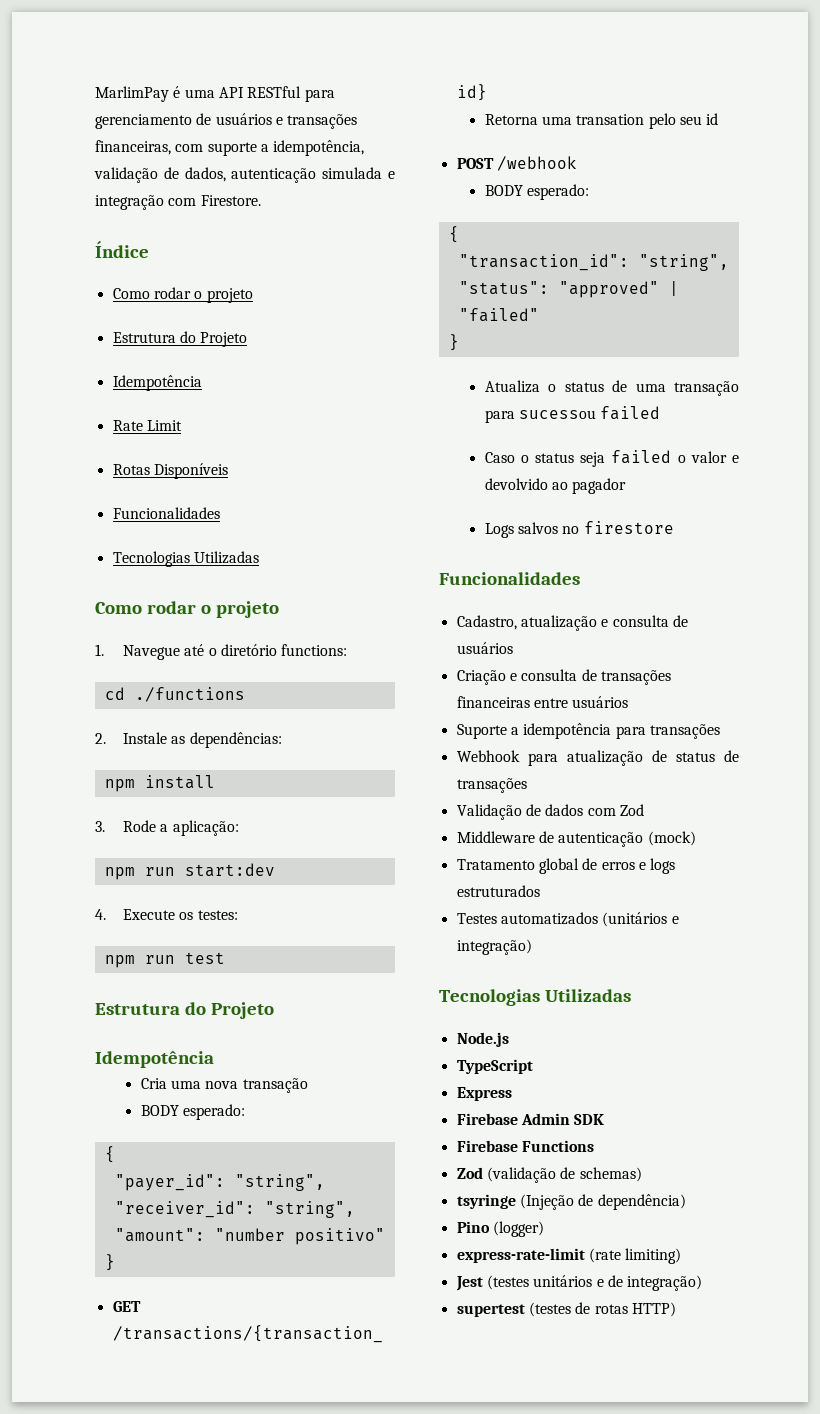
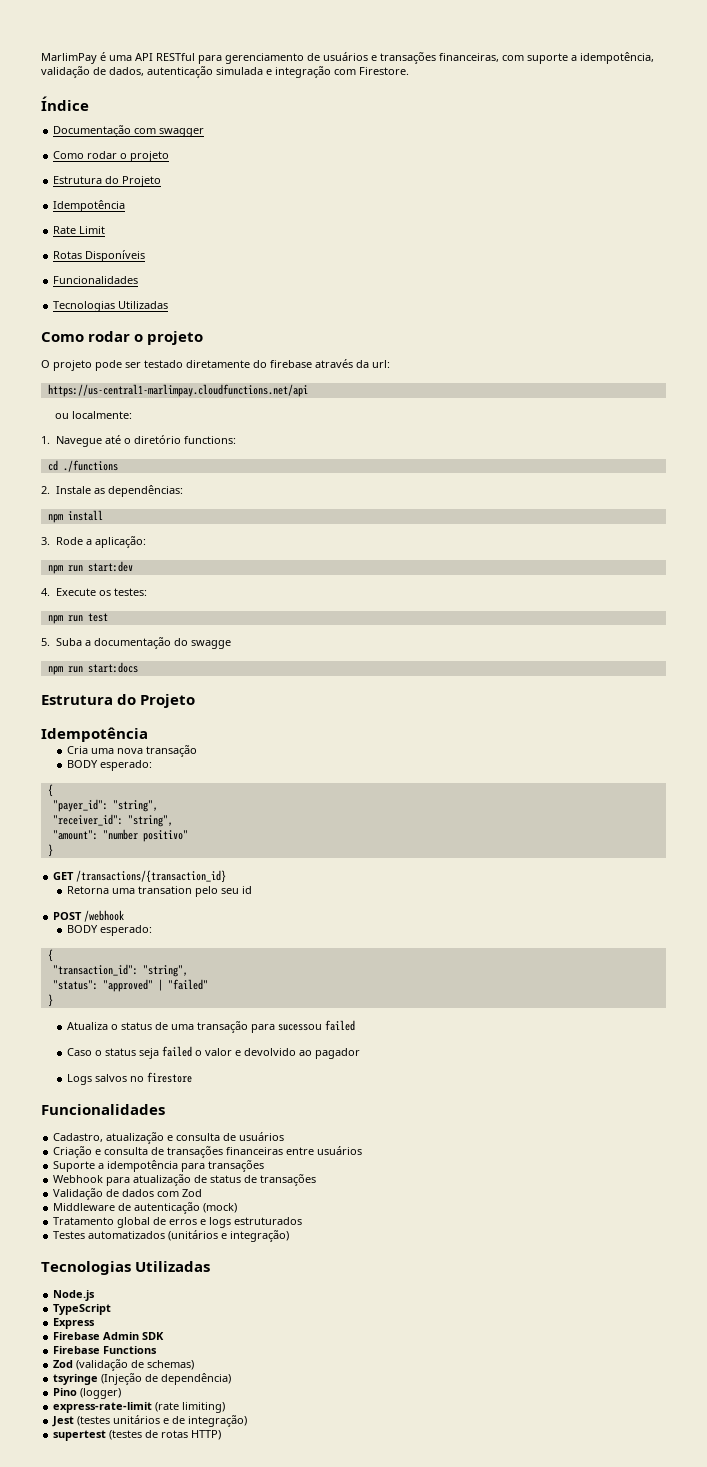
(149, 249) none -> [53,125,205,137] // Documentação com swagger
(279, 609) none -> [41,359,390,371] [47,384,308,397] [55,411,133,419] // O projeto pode ser testado diretamente do firebase através da url: // https://us-central1-marlimpay.cloudfunctions.net/api // ou localmente:
(225, 958) none -> [41,637,231,649] [47,662,138,675] // 5. Suba a documentação do swagge // npm run start:docs

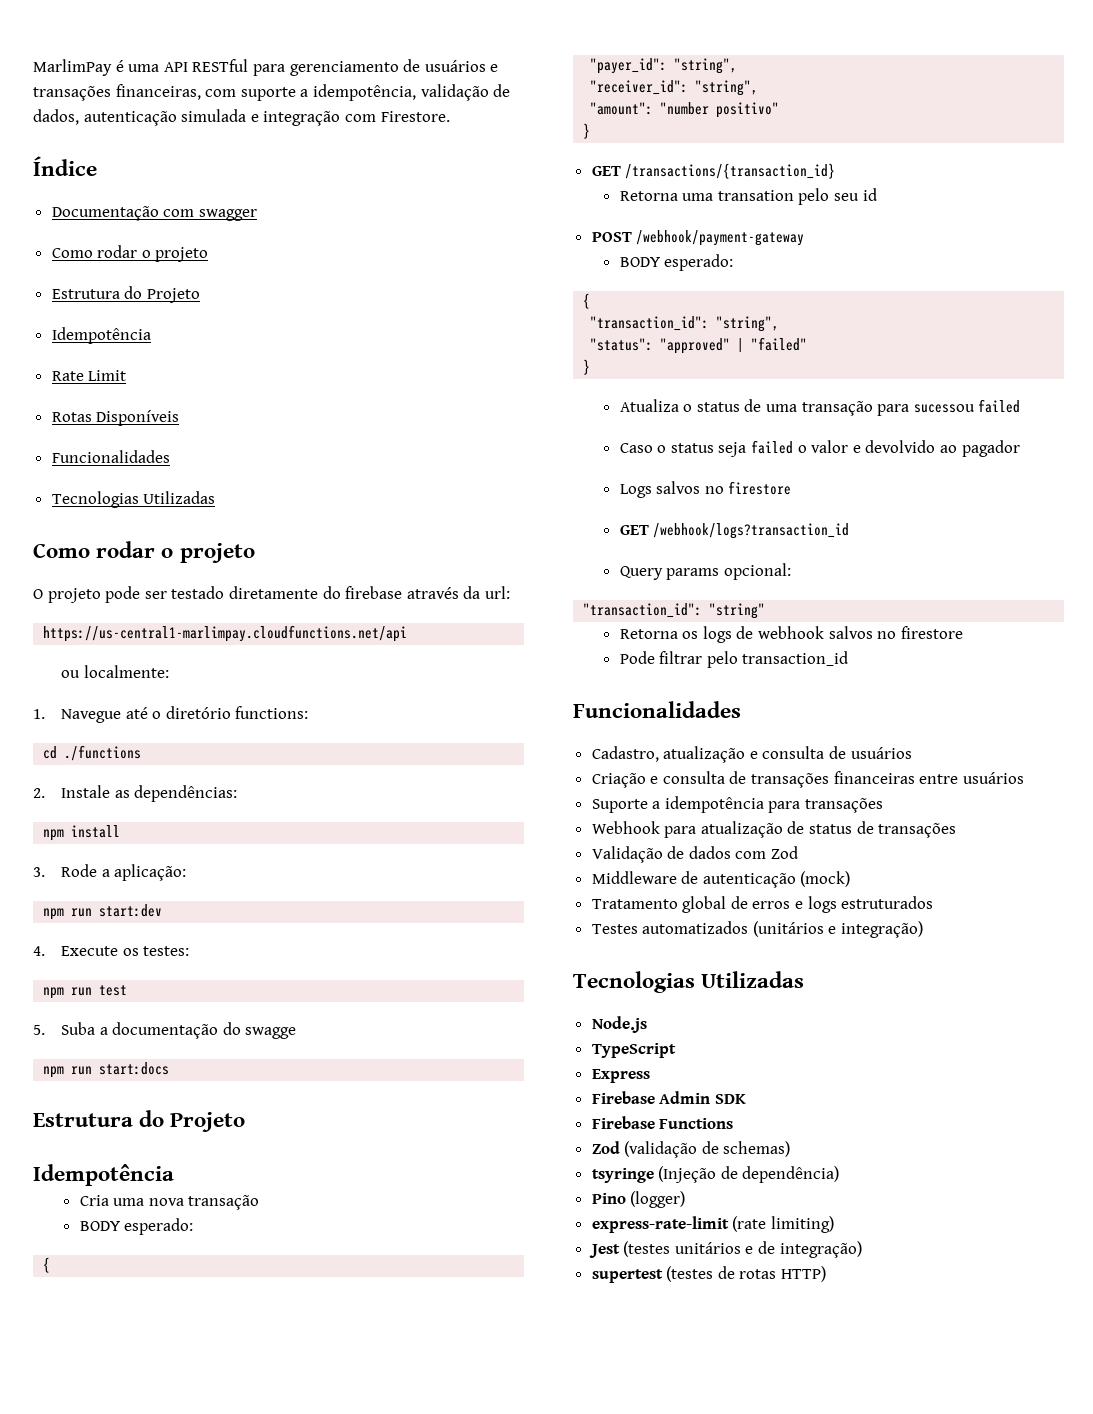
[84,910,125,922] /webhook -> [636,230,805,246] /webhook/payment-gateway
(193, 1077) none -> [619,523,850,539] [619,563,791,580] [583,603,766,619] [619,626,963,643] [619,651,849,668] // GET /webhook/logs?transaction_id // Query params opcional: // "transaction_id": "string" // Retorna os logs de webhook salvos no firestore // Pode filtrar pelo transaction_id

